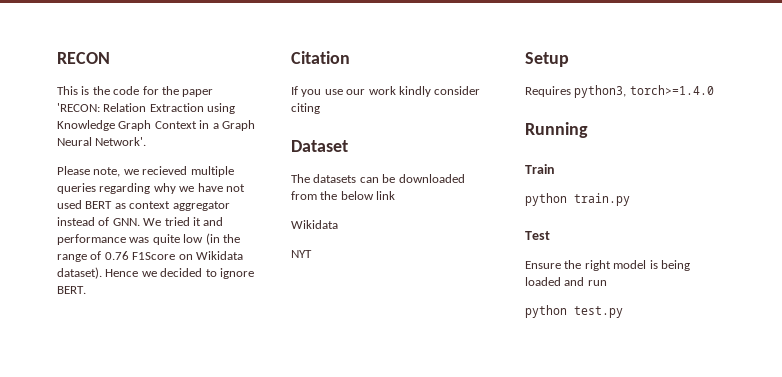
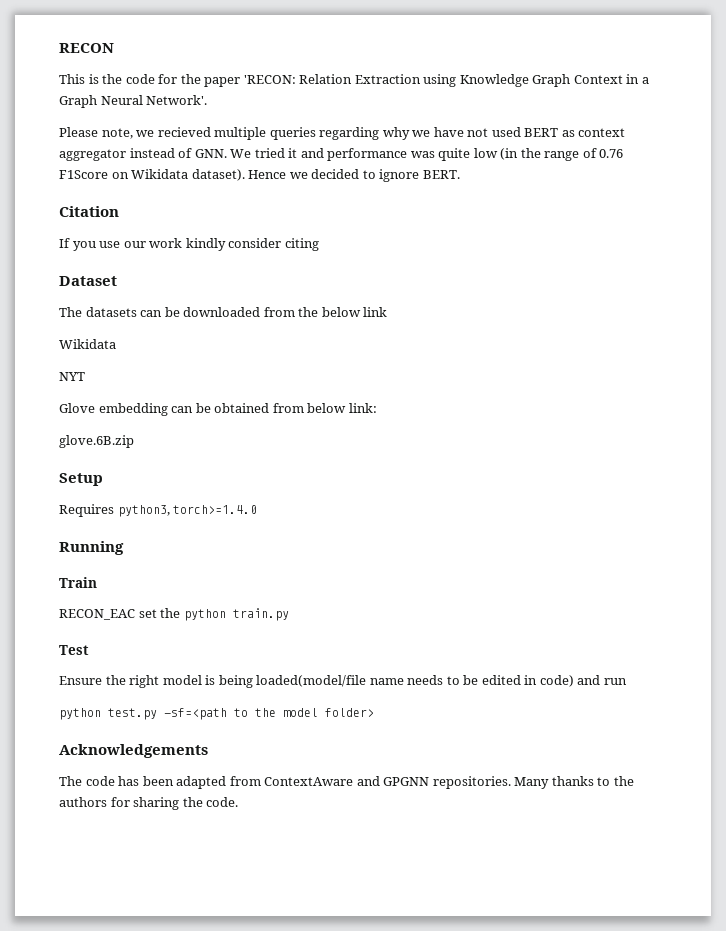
(312, 254) none -> [59,403,377,416] [59,435,134,448] // Glove embedding can be obtained from below link: // glove.6B.zip
(555, 169) none -> [59,608,181,620] RECON_EAC set the
[525,277,607,286] [525,305,623,318] loaded and run // python test.py -> [256,675,627,687] [59,708,374,720] [59,744,208,758] [59,776,634,789] [59,797,239,810] loaded(model/file name needs to be edited in code) and run // python test.py -sf=<path to the model folder> // Acknowledgements // The code has been adapted from ContextAware and GPGNN repositories. Many thanks to the authors for sharing the code.

